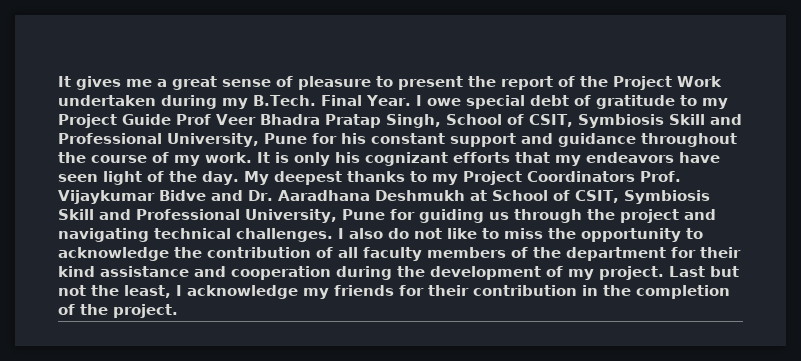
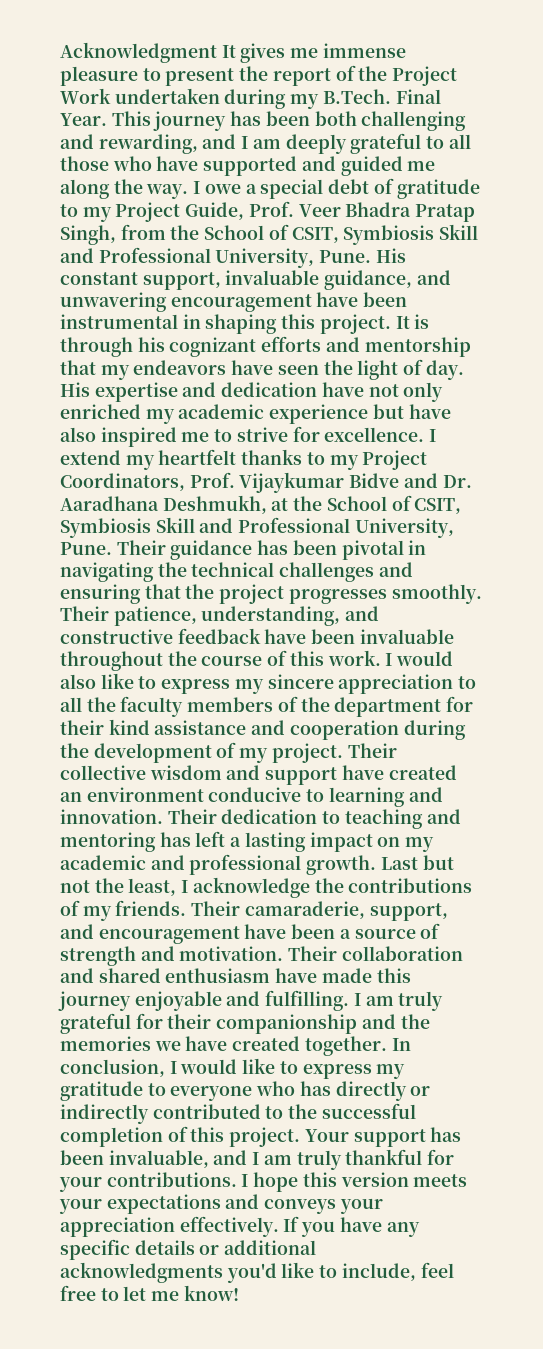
(58, 81) none -> [60,42,217,63] Acknowledgment
[157,76,293,90] a great sense of -> [322,43,406,58] immense
(411, 100) none -> [111,111,467,131] [60,133,471,154] [60,156,436,176] [60,179,189,199] This journey has been both challenging and rewarding, and I am deeply grateful to all those who have supported and guided me along the way.
(461, 102) none -> [245,184,257,194] a
[122,114,211,125] Guide Prof -> [185,201,294,220] Guide, Prof.
[446,114,742,128] [58,133,737,147] [58,152,252,166] School of CSIT, Symbiosis Skill and Professional University, Pune for his constant support and guidance throughout the course of my work. -> [120,224,479,245] [60,247,406,268] [60,270,451,290] [60,292,408,312] [60,314,391,334] from the School of CSIT, Symbiosis Skill and Professional University, Pune. His constant support, invaluable guidance, and unwavering encouragement have been instrumental in shaping this project.
[294,152,330,166] only -> [60,337,133,357] through
(510, 157) none -> [325,337,471,357] and mentorship
(98, 178) none -> [323,360,353,375] the
[169,171,342,185] the day. My deepest -> [425,360,464,380] [60,382,444,402] [60,404,451,424] [60,426,437,447] [60,449,237,470] day. His expertise and dedication have not only enriched my academic experience but have also inspired me to strive for excellence. I extend my heartfelt
[526,171,635,182] Coordinators -> [60,473,185,491] Coordinators,
[374,190,710,204] [58,209,716,223] [58,228,703,242] [58,247,358,261] Deshmukh at School of CSIT, Symbiosis Skill and Professional University, Pune for guiding us through the project and navigating technical challenges. I also do not like to miss the opportunity to acknowledge the contribution of all -> [162,495,462,514] [60,517,454,538] [60,540,427,560] [60,562,413,582] [60,584,482,604] [60,606,380,626] [60,628,454,644] [60,650,454,671] [60,673,477,694] [60,697,116,712] Deshmukh, at the School of CSIT, Symbiosis Skill and Professional University, Pune. Their guidance has been pivotal in navigating the technical challenges and ensuring that the project progresses smoothly. Their patience, understanding, and constructive feedback have been invaluable throughout the course of this work. I would also like to express my sincere appreciation to all the
(664, 273) none -> [347,743,397,758] [60,765,457,785] [60,787,443,807] [60,809,461,829] [60,831,435,852] [60,854,377,875] Their collective wisdom and support have created an environment conducive to learning and innovation. Their dedication to teaching and mentoring has left a lasting impact on my academic and professional growth.
[303,285,730,299] [58,304,178,318] my friends for their contribution in the completion of the project. -> [314,878,473,893] [60,900,448,921] [60,923,441,944] [60,946,463,966] [60,968,411,983] [58,990,444,1011] [60,1013,430,1034] [60,1036,411,1056] [60,1058,406,1079] [60,1081,431,1101] [60,1103,416,1124] [60,1126,462,1147] [60,1149,455,1170] [59,1172,468,1192] [59,1194,383,1214] [60,1216,420,1237] [60,1239,317,1260] [60,1262,454,1283] [60,1285,239,1301] the contributions of my friends. Their camaraderie, support, and encouragement have been a source of strength and motivation. Their collaboration and shared enthusiasm have made this journey enjoyable and fulfilling. I am truly grateful for their companionship and the memories we have created together. In conclusion, I would like to express my gratitude to everyone who has directly or indirectly contributed to the successful completion of this project. Your support has been invaluable, and I am truly thankful for your contributions. I hope this version meets your expectations and conveys your appreciation effectively. If you have any specific details or additional acknowledgments you'd like to include, feel free to let me know!

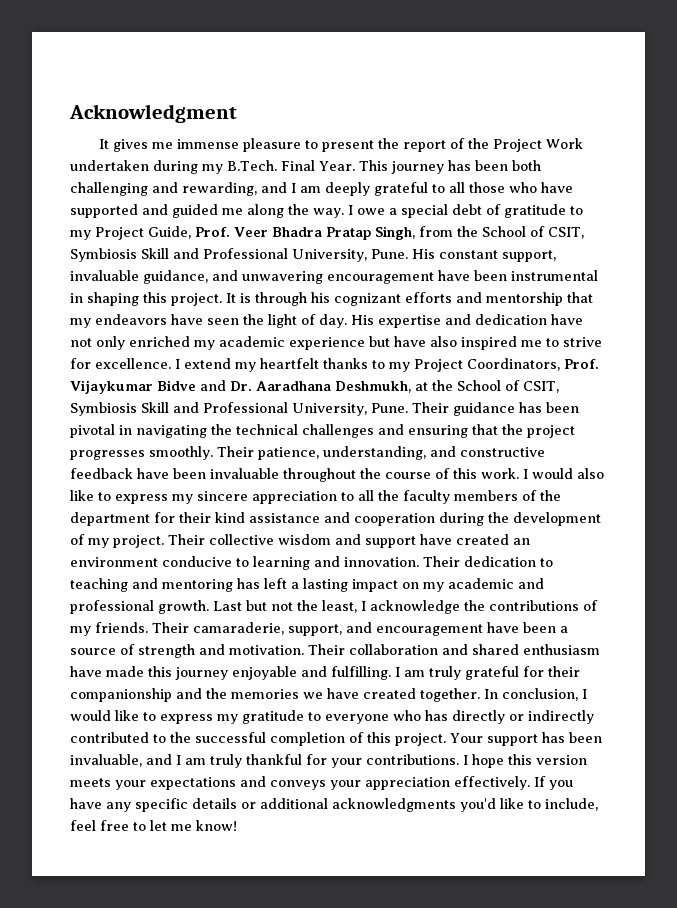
(217, 52) none -> (237, 113) //

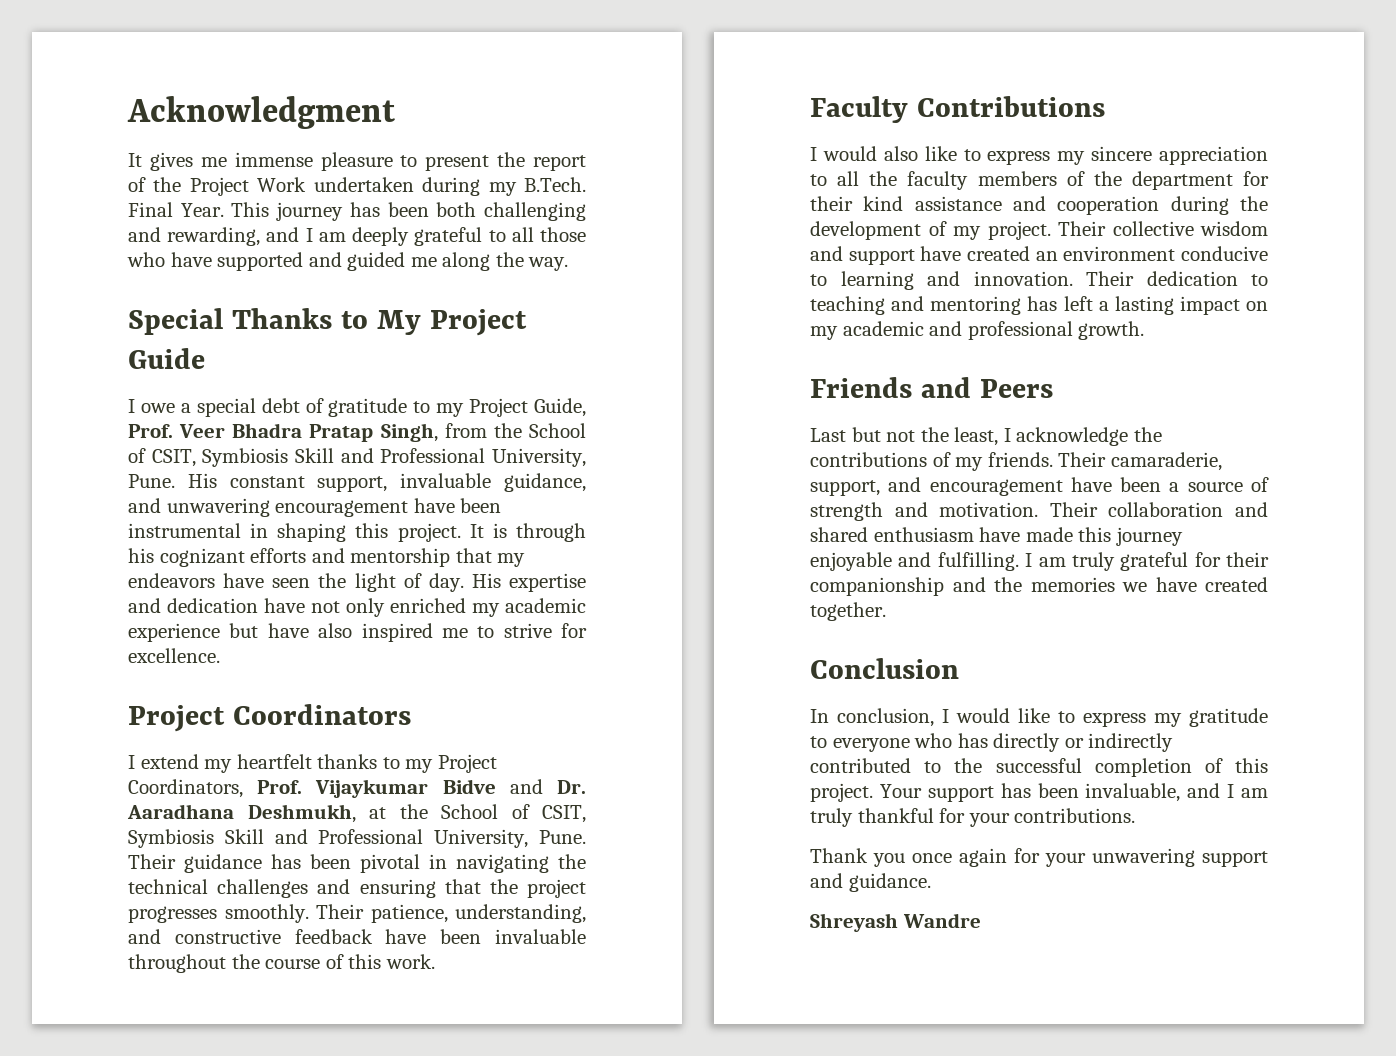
(344, 213) none -> [128,308,527,336] [128,348,205,369] // Special Thanks to My Project Guide //
(171, 363) none -> [128,704,411,732] // Project Coordinators //
(519, 473) none -> [810,96,1105,123] // Faculty Contributions //
(209, 607) none -> [810,377,1053,398] // Friends and Peers //
(480, 695) none -> [810,658,959,679] // Conclusion //
[463,754,587,768] [70,776,573,790] [70,798,598,812] [70,820,237,831] I hope this version meets your expectations and conveys your appreciation effectively. If you have any specific details or additional acknowledgments you'd like to include, feel free to let me know! -> [810,848,1268,867] [810,873,931,892] [810,913,981,932] // Thank you once again for your unwavering support and guidance. // Shreyash Wandre

